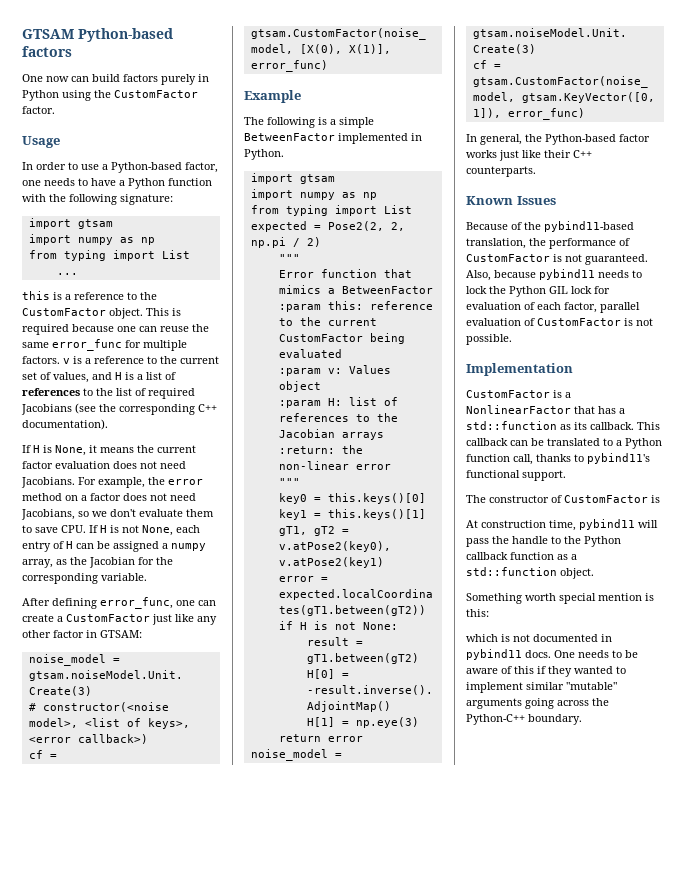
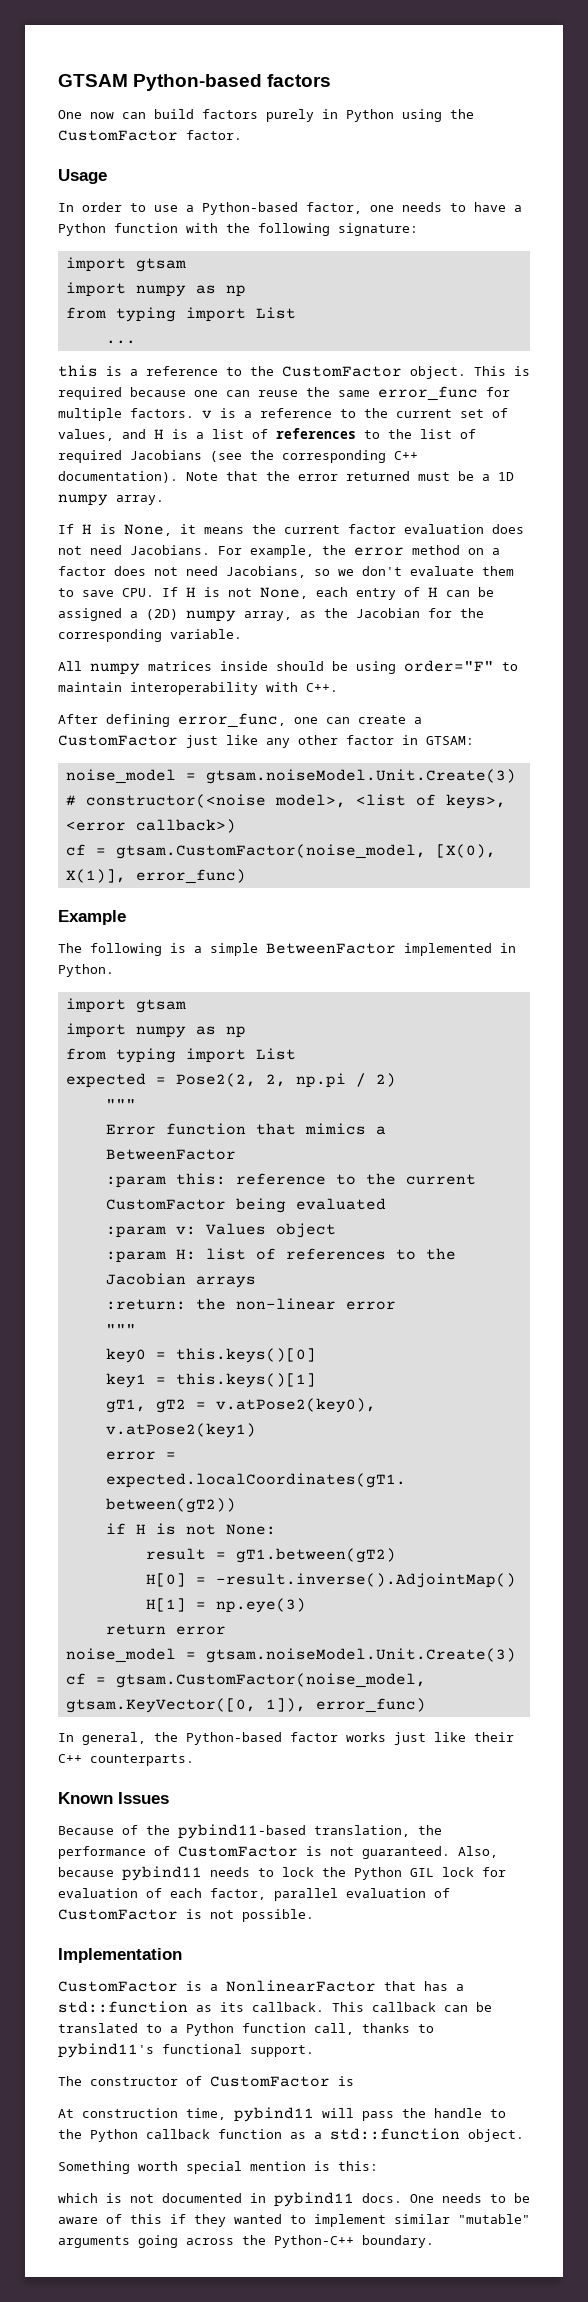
(108, 424) none -> [186,471,514,481] [58,494,164,506] Note that the error returned must be a 1D numpy array.
(168, 546) none -> [146,609,178,620] (2D)
(147, 577) none -> [58,660,518,675] [58,682,338,695] // All numpy matrices inside should be using order="F" to maintain interoperability with C++.

